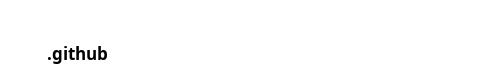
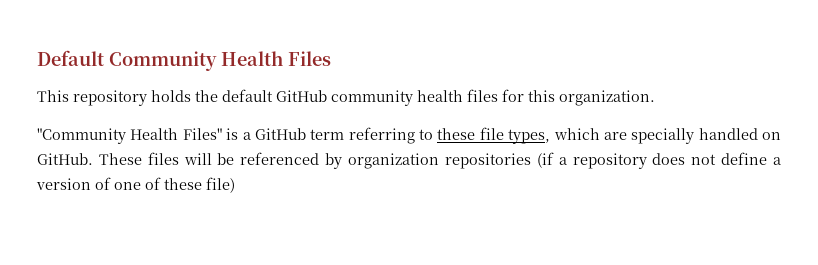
[47,46,108,64] .github -> [37,50,331,71] [37,89,655,106] [37,127,781,144] [37,152,782,169] [36,177,235,193] Default Community Health Files // This repository holds the default GitHub community health files for this organization. // "Community Health Files" is a GitHub term referring to these file types, which are specially handled on GitHub. These files will be referenced by organization repositories (if a repository does not define a version of one of these file)

